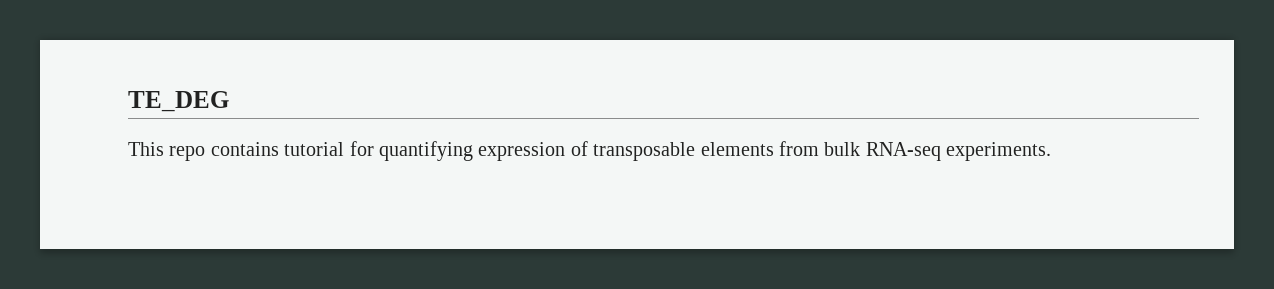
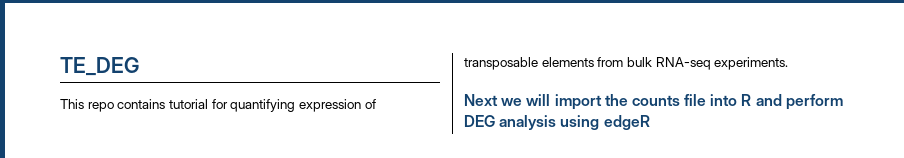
(1052, 151) none -> [464,94,843,110] [464,115,650,130] // Next we will import the counts file into R and perform DEG analysis using edgeR

